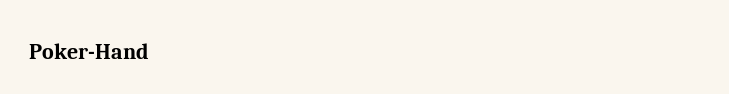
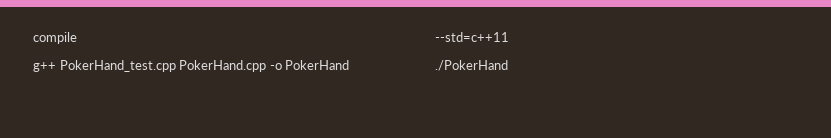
[29,43,149,59] Poker-Hand -> [33,32,77,44] [33,60,350,72] [435,32,509,42] [435,60,508,71] compile // g++ PokerHand_test.cpp PokerHand.cpp -o PokerHand --std=c++11 // ./PokerHand

